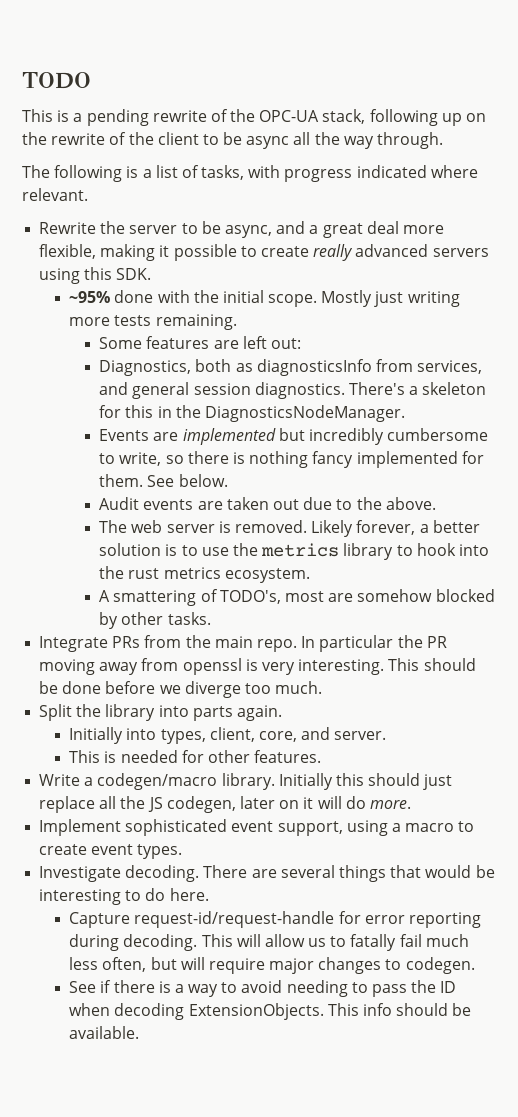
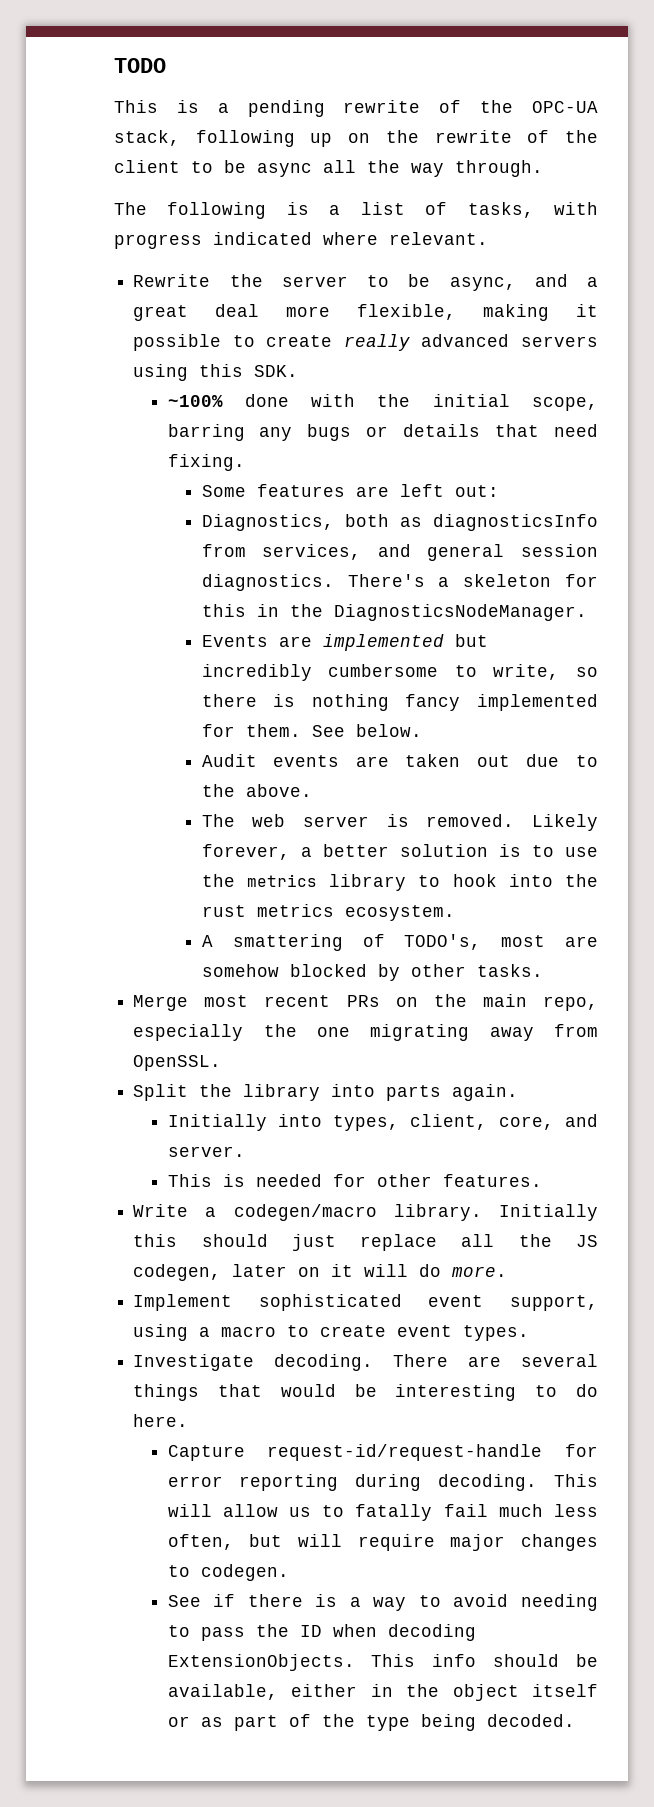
[69,291,111,303] ~95% -> [167,395,223,407] ~100%
[268,290,460,307] [69,314,237,330] scope. Mostly just writing more tests remaining. -> [532,397,598,411] [167,424,598,441] [167,454,245,471] scope, barring any bugs or details that need fixing.
[39,635,447,652] [39,658,476,675] [39,681,323,698] Integrate PRs from the main repo. In particular the PR moving away from openssl is very interesting. This should be done before we diverge too much. -> [133,994,598,1011] [133,1024,598,1041] [133,1055,222,1071] Merge most recent PRs on the main repo, especially the one migrating away from OpenSSL.
[69,1026,140,1039] available. -> [167,1684,598,1701] [167,1714,575,1731] available, either in the object itself or as part of the type being decoded.

